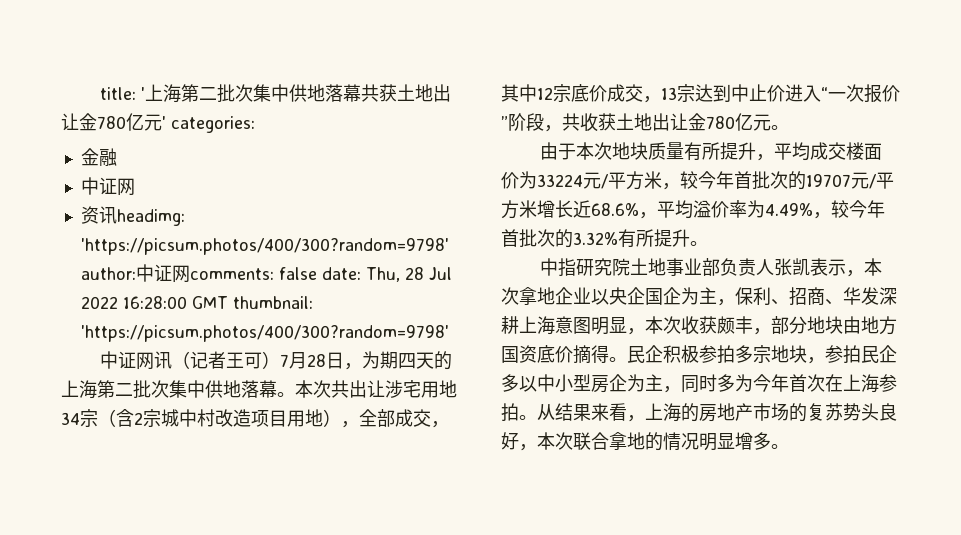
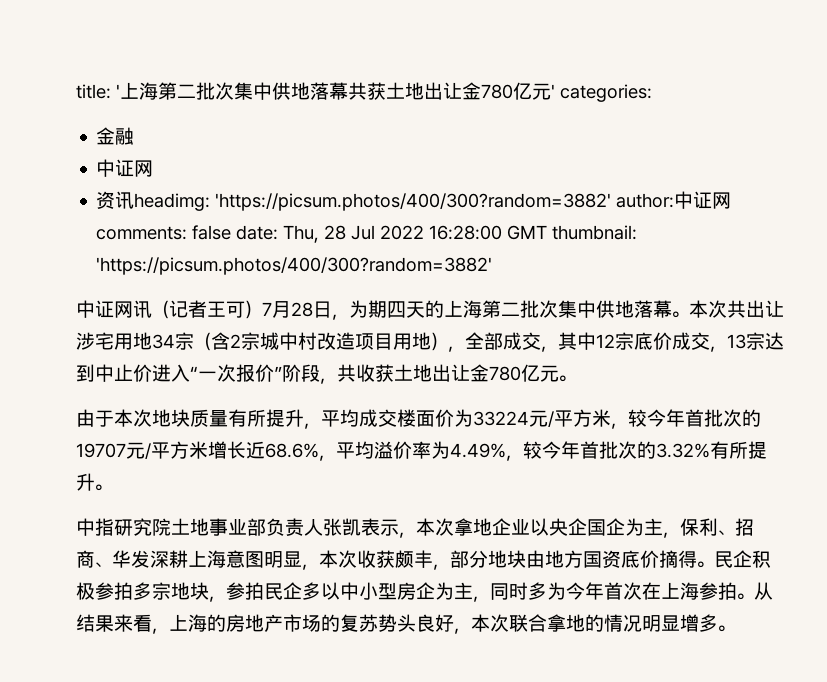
[80,238,449,255] 'https://picsum.photos/400/300?random=9798' -> [215,193,612,211] 'https://picsum.photos/400/300?random=3882'
[80,325,449,342] 'https://picsum.photos/400/300?random=9798' -> [96,257,493,275] 'https://picsum.photos/400/300?random=3882'

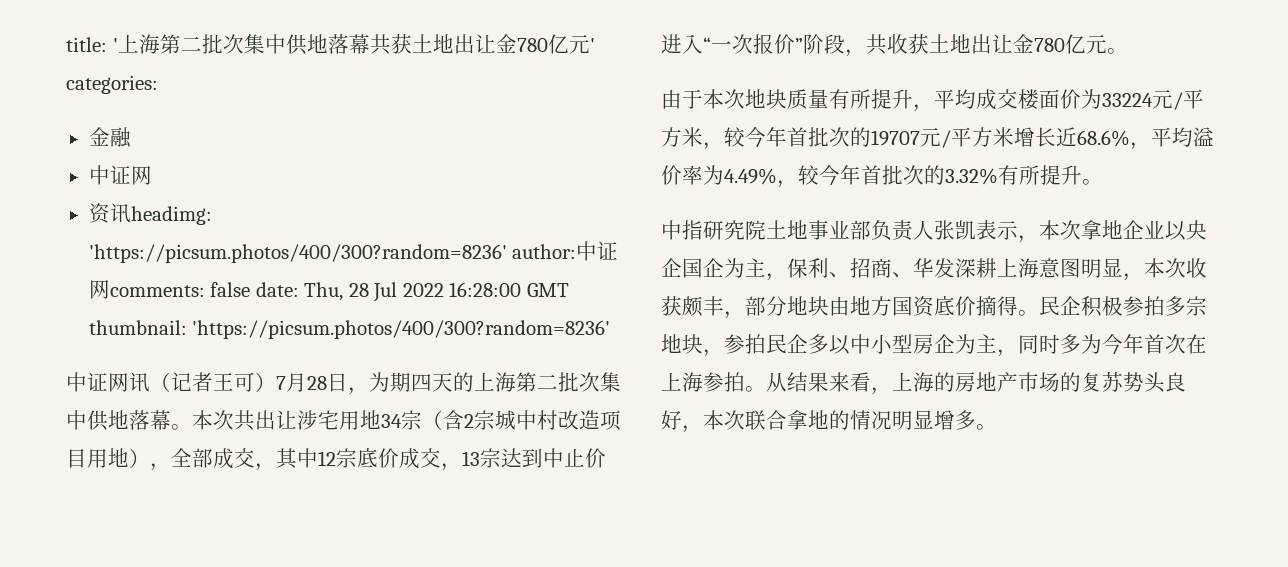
[215,193,612,211] 'https://picsum.photos/400/300?random=3882' -> [88,244,507,263] 'https://picsum.photos/400/300?random=8236'
[96,257,493,275] 'https://picsum.photos/400/300?random=3882' -> [192,320,611,339] 'https://picsum.photos/400/300?random=8236'

